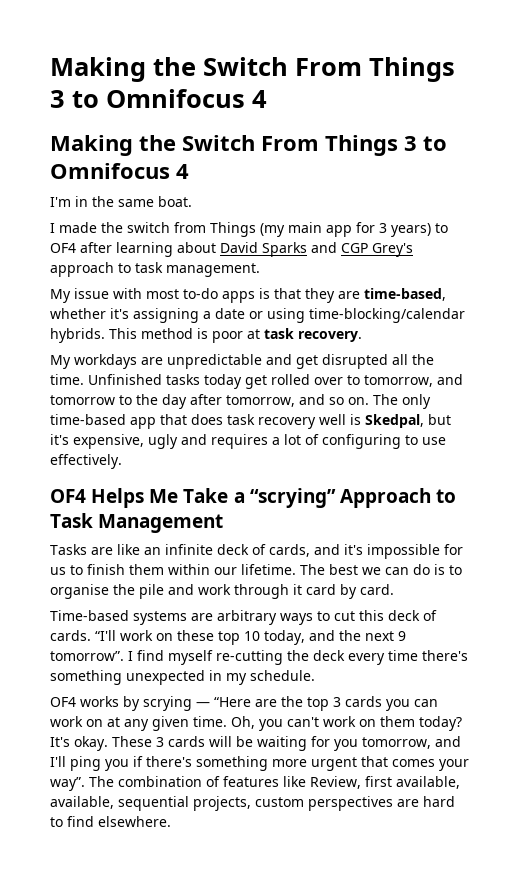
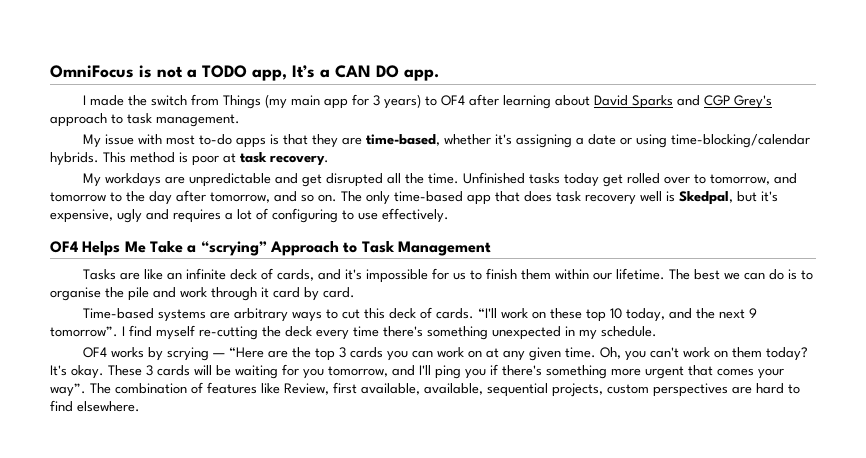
[50,57,455,82] [50,89,267,108] [50,135,447,156] [50,163,189,179] [50,196,192,207] Making the Switch From Things 3 to Omnifocus 4 // Making the Switch From Things 3 to Omnifocus 4 // I'm in the same boat. -> [50,65,439,81] OmniFocus is not a TODO app, It’s a CAN DO app.

